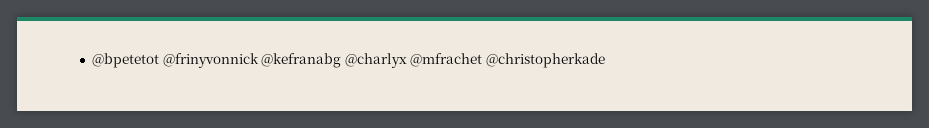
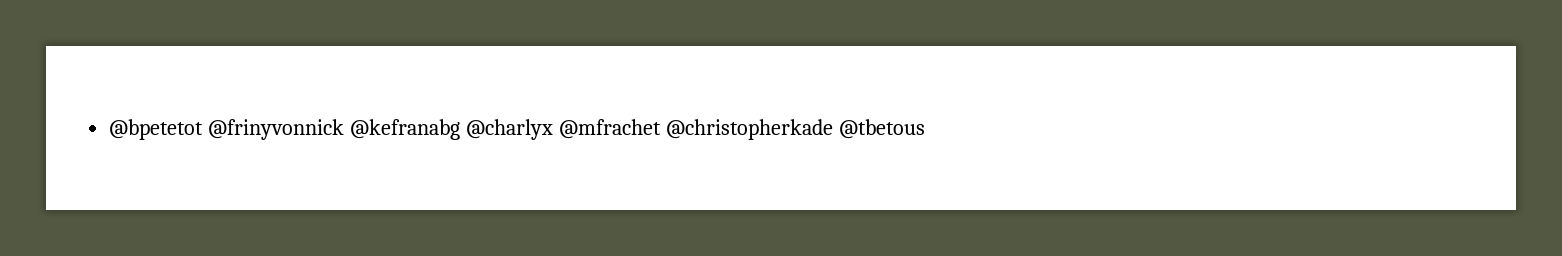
(606, 60) none -> [838,119,925,139] @tbetous

